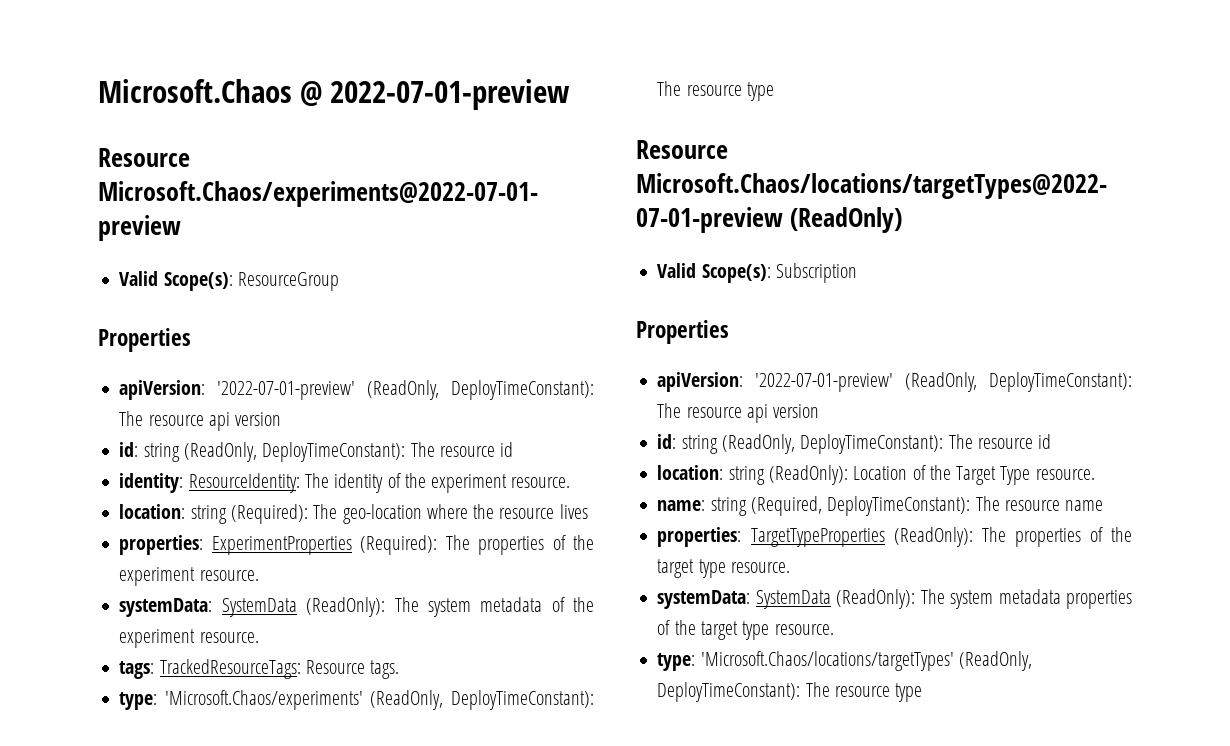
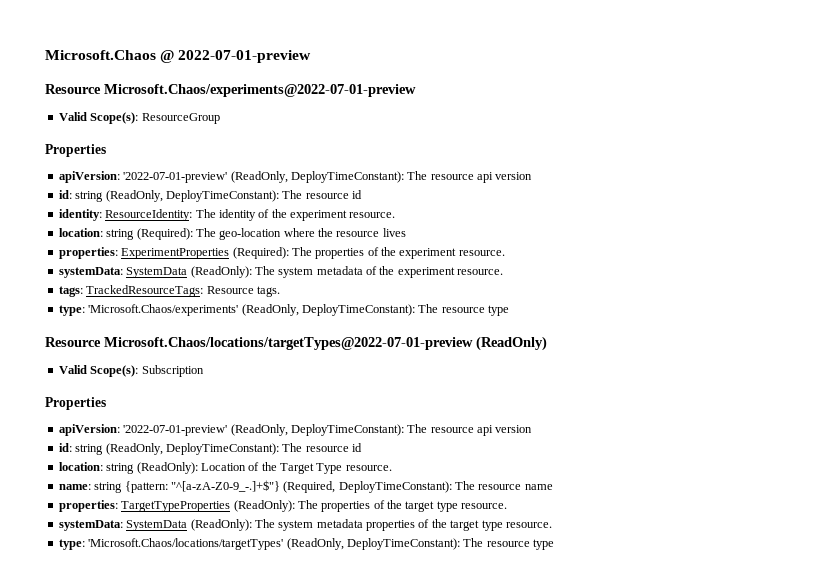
(747, 506) none -> [124,480,280,493] {pattern: "^[a-zA-Z0-9_-.]+$"}

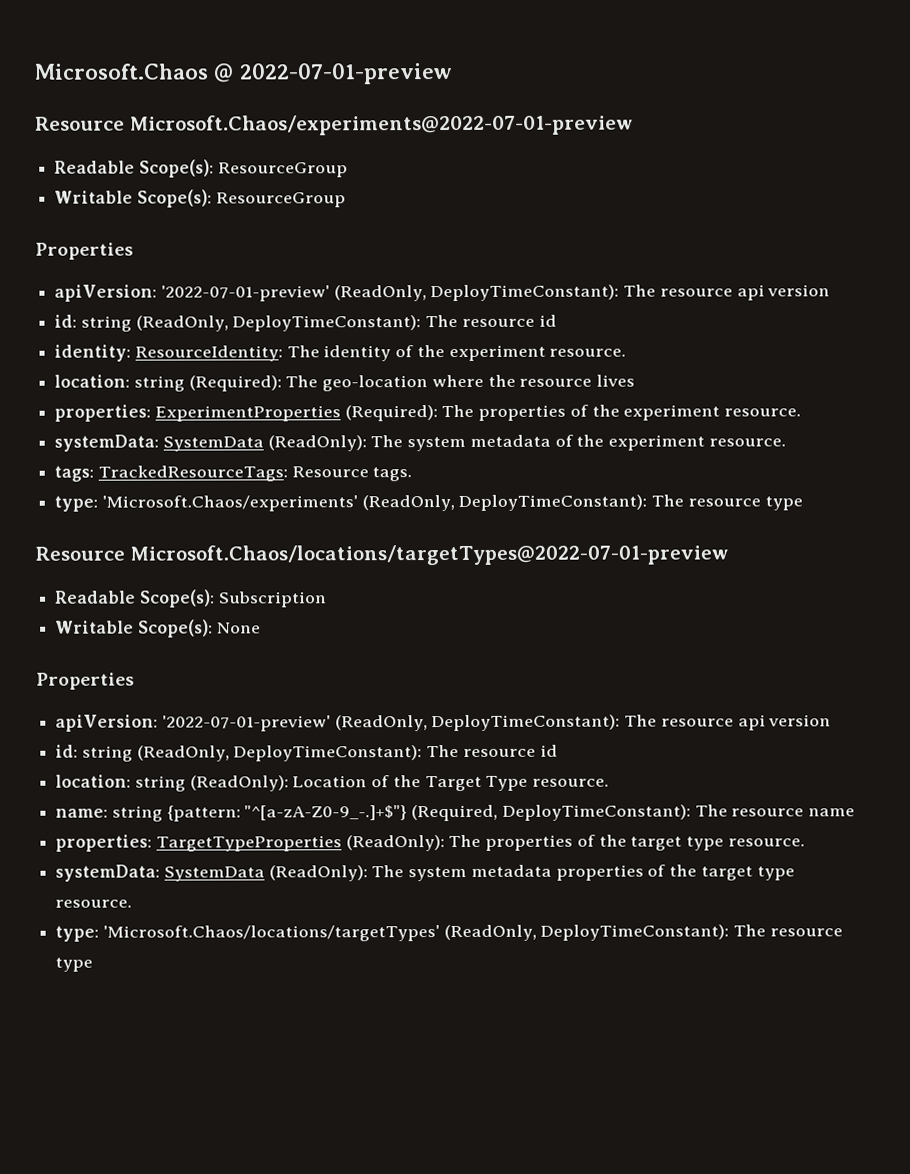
[58,112,87,121] Valid -> [54,159,348,178] [54,190,134,204] Readable Scope(s): ResourceGroup // Writable
[476,336,547,351] [58,365,87,374] (ReadOnly) // Valid -> [55,590,137,604] // Readable
(204, 371) none -> [55,619,261,638] // Writable Scope(s): None

